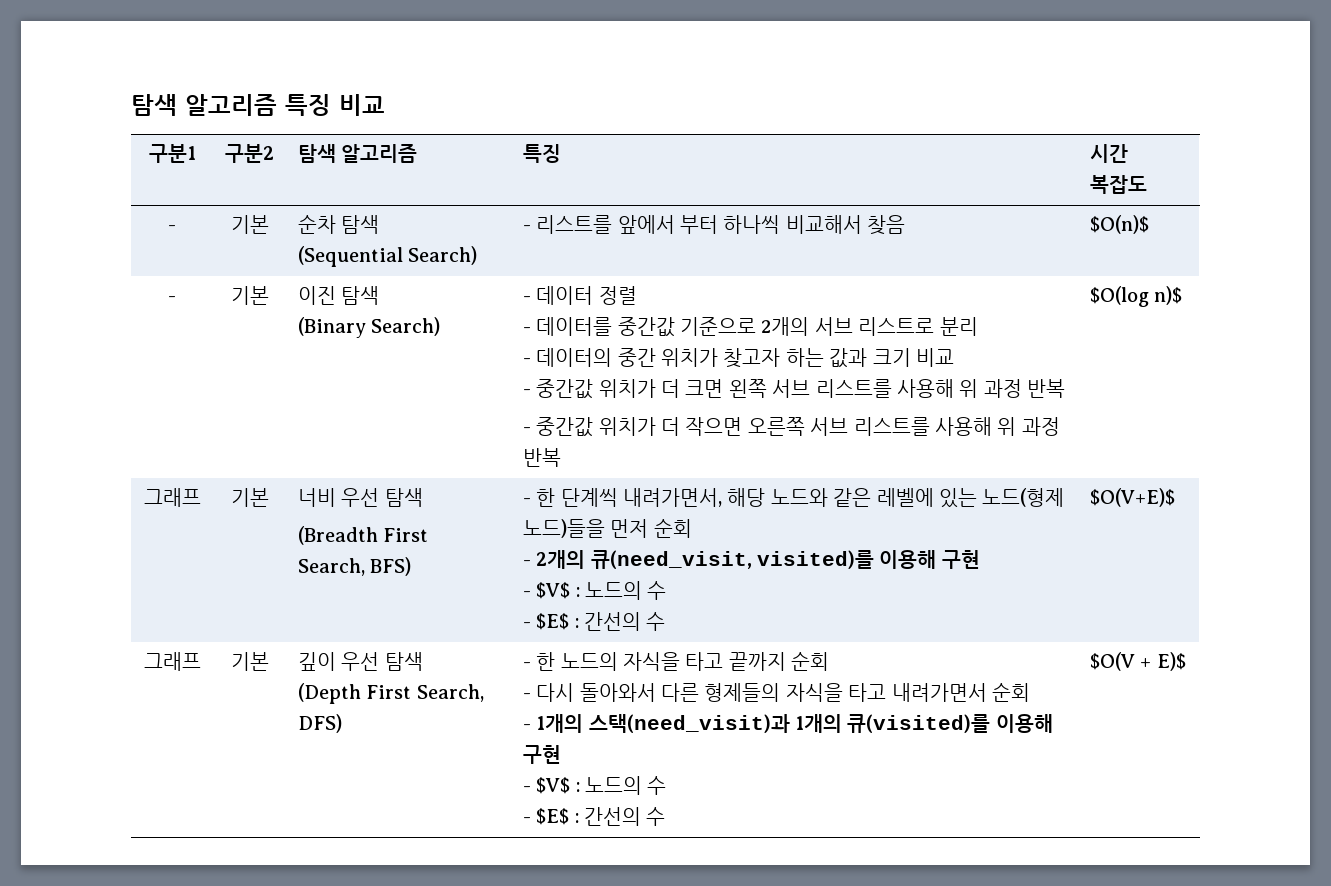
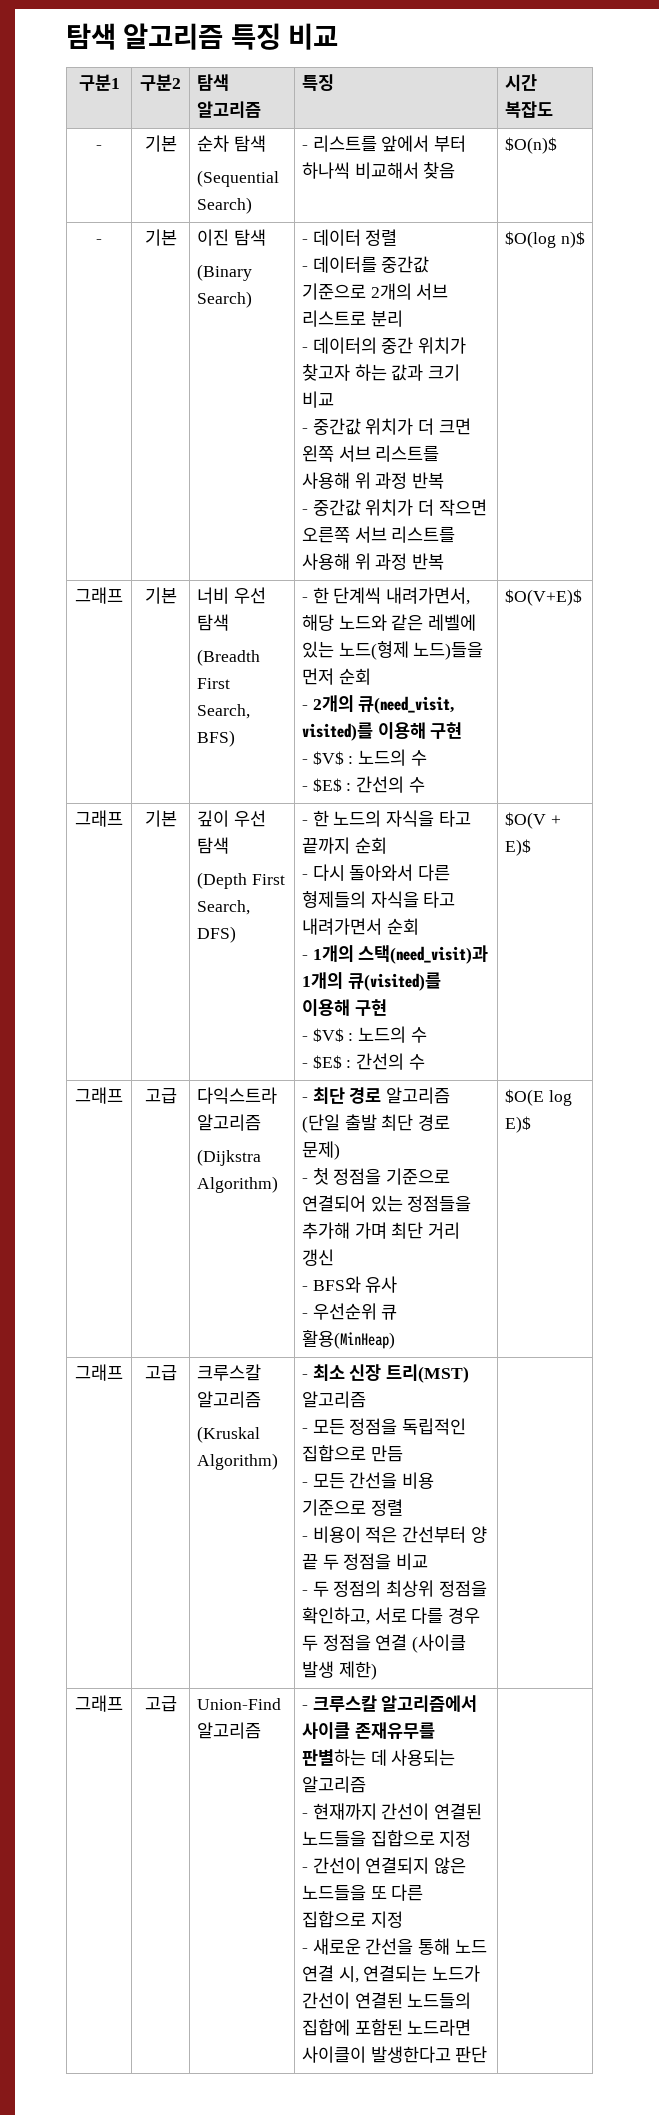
(1186, 661) none -> [75,1087,123,1104] [144,1088,177,1104] [197,1087,278,1104] [197,1114,262,1131] [197,1149,262,1166] [197,1176,279,1193] [302,1087,451,1104] [302,1114,451,1133] [302,1141,341,1160] [302,1168,451,1185] [302,1195,472,1212] [302,1222,461,1239] [302,1249,335,1266] [302,1276,398,1293] [302,1303,398,1320] [302,1330,396,1349] [505,1089,572,1106] [505,1116,532,1133] [75,1364,123,1381] [144,1365,177,1381] [197,1364,262,1381] [197,1391,262,1408] [197,1426,261,1443] [197,1453,279,1470] [302,1364,470,1383] [302,1391,367,1408] [302,1418,467,1435] [302,1445,403,1462] [302,1472,435,1489] [302,1499,403,1516] [302,1526,487,1543] [302,1553,429,1570] [302,1580,487,1597] [302,1607,481,1625] [302,1634,467,1653] [302,1661,377,1680] [75,1695,123,1712] [144,1696,177,1712] [197,1698,282,1710] [197,1722,262,1739] [302,1695,478,1712] [302,1722,435,1739] [302,1749,456,1766] [302,1776,367,1793] [302,1803,483,1820] [302,1830,472,1847] [302,1857,467,1874] [302,1884,424,1901] [302,1911,403,1928] [302,1938,487,1955] [302,1965,481,1983] [302,1992,472,2009] [302,2019,472,2036] [302,2046,488,2063] // 그래프 | 고급 | 다익스트라 알고리즘 // (Dijkstra Algorithm) | - 최단 경로 알고리즘 (단일 출발 최단 경로 문제) // - 첫 정점을 기준으로 연결되어 있는 정점들을 추가해 가며 최단 거리 갱신 // - BFS와 유사 // - 우선순위 큐 활용(MinHeap) | $O(E log E)$ // 그래프 | 고급 | 크루스칼 알고리즘 // (Kruskal Algorithm) | - 최소 신장 트리(MST) 알고리즘 // - 모든 정점을 독립적인 집합으로 만듬 // - 모든 간선을 비용 기준으로 정렬 // - 비용이 적은 간선부터 양 끝 두 정점을 비교 // - 두 정점의 최상위 정점을 확인하고, 서로 다를 경우 두 정점을 연결 (사이클 발생 제한) | // 그래프 | 고급 | Union-Find 알고리즘 | - 크루스칼 알고리즘에서 사이클 존재유무를 판별하는 데 사용되는 알고리즘 // - 현재까지 간선이 연결된 노드들을 집합으로 지정 // - 간선이 연결되지 않은 노드들을 또 다른 집합으로 지정 // - 새로운 간선을 통해 노드 연결 시, 연결되는 노드가 간선이 연결된 노드들의 집합에 포함된 노드라면 사이클이 발생한다고 판단 |

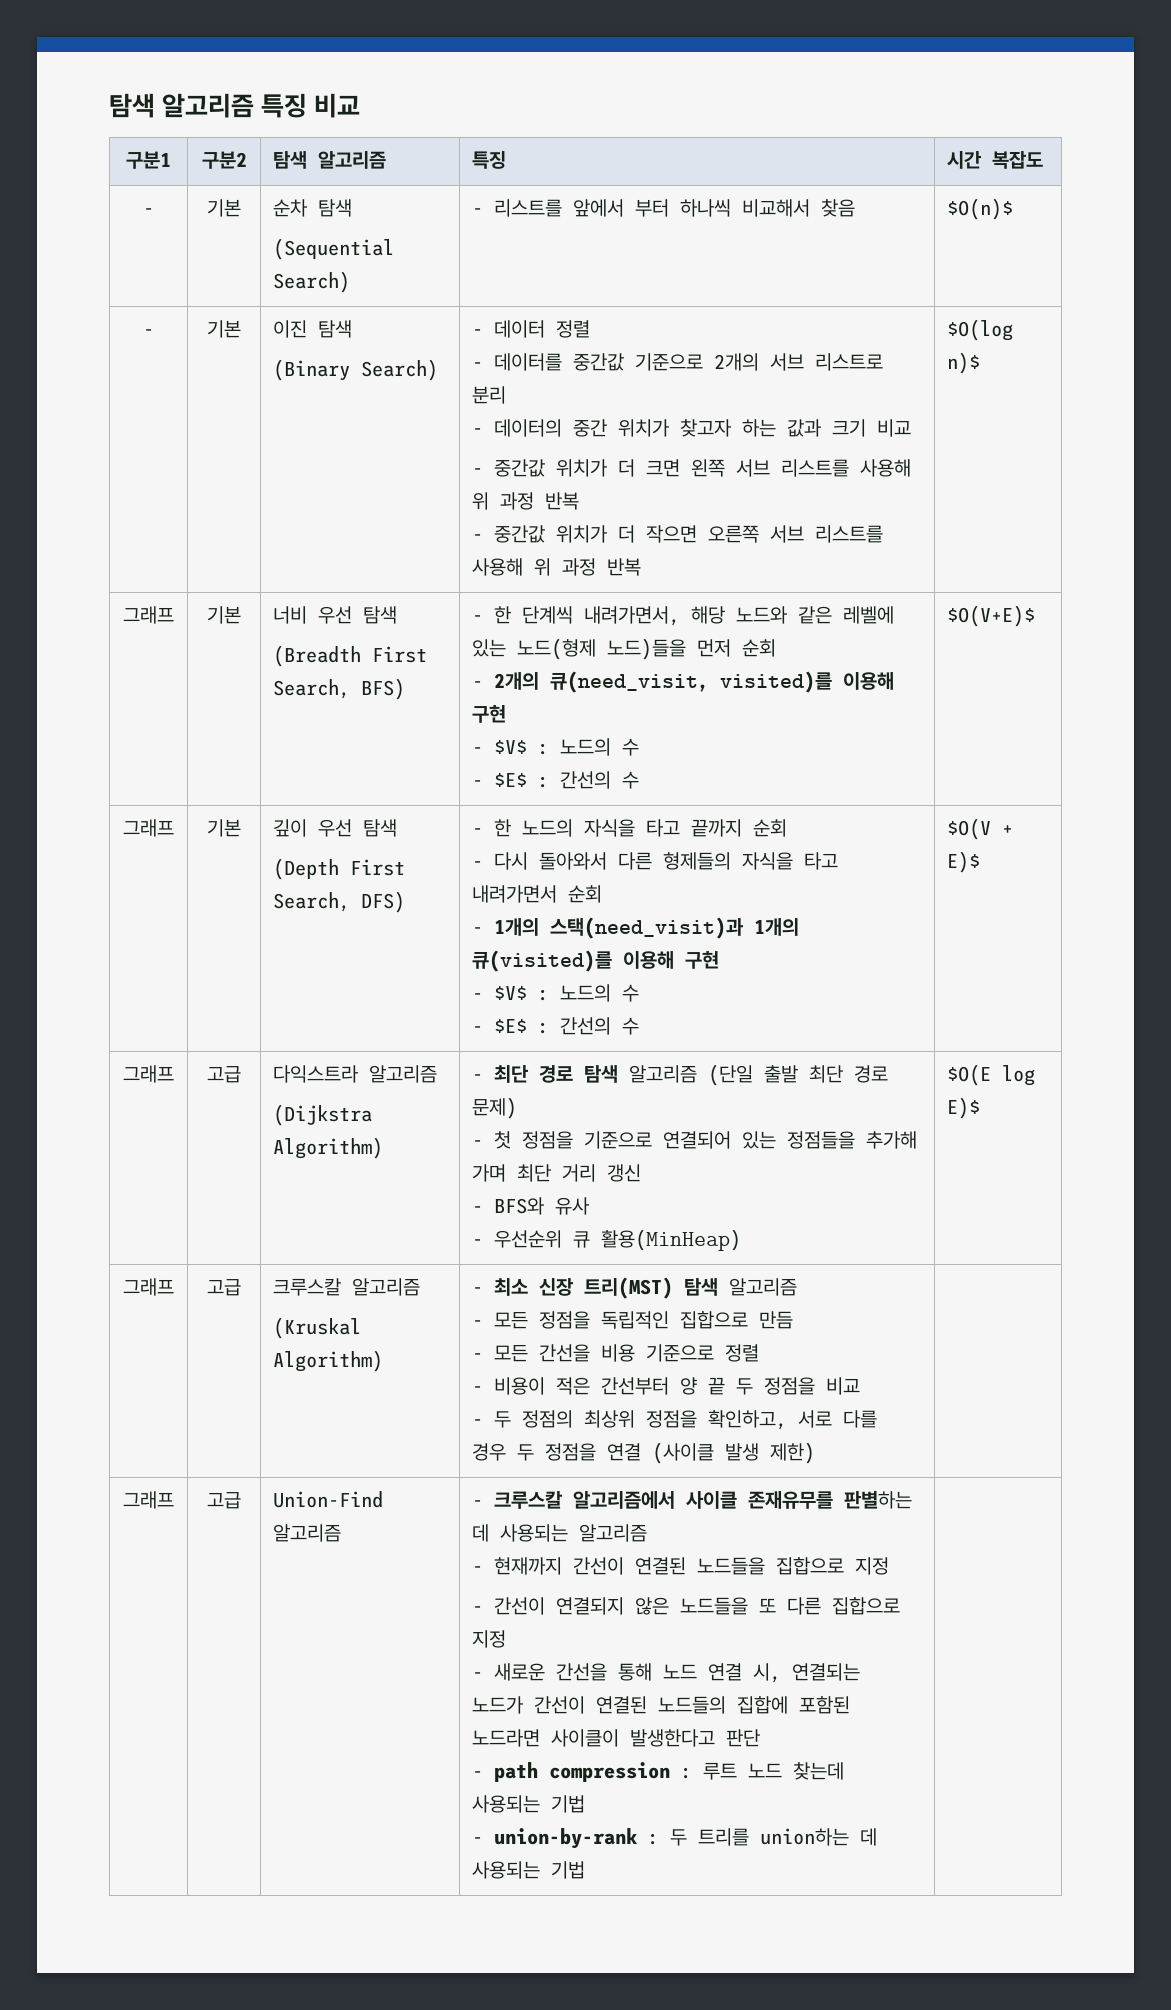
(382, 1095) none -> [584,1065,619,1083] 탐색
(470, 1373) none -> [684,1278,719,1296] 탐색
(488, 2054) none -> [472,1762,845,1782] [472,1795,586,1813] [472,1828,878,1849] [472,1861,586,1879] // - path compression : 루트 노드 찾는데 사용되는 기법 // - union-by-rank : 두 트리를 union하는 데 사용되는 기법

